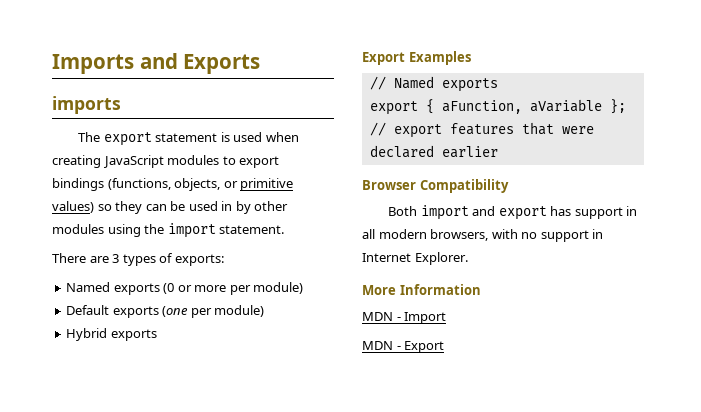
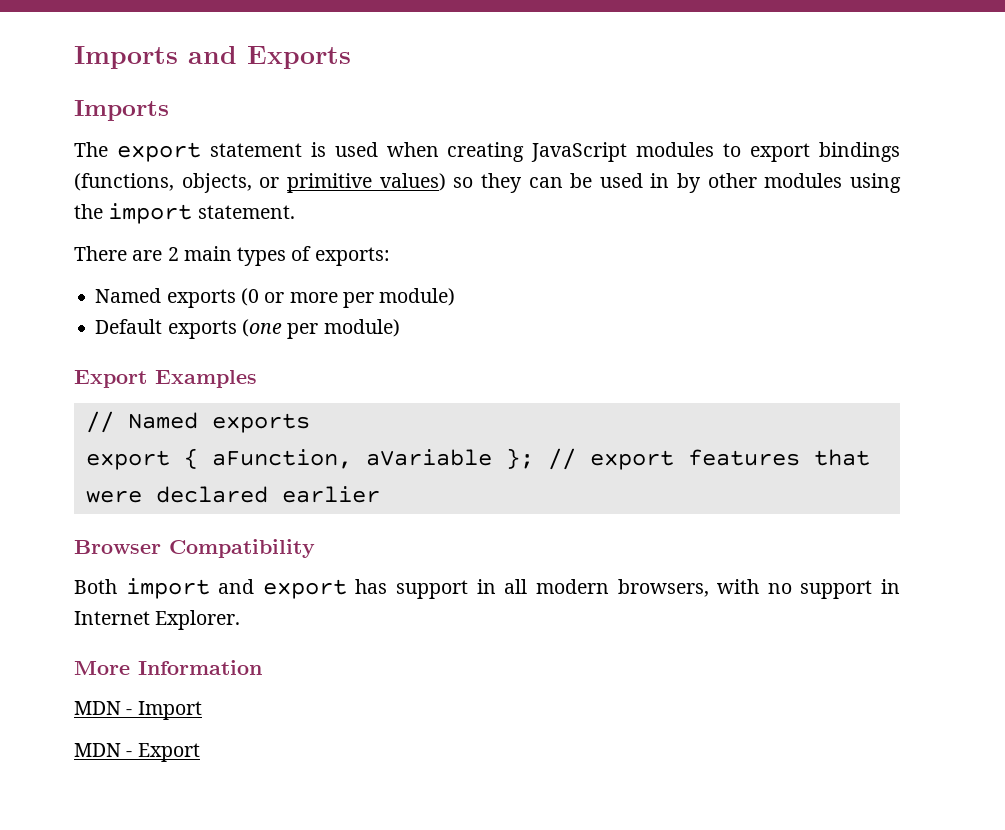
[52,96,121,114] imports -> [74,100,169,121] Imports
[112,254,120,263] 3 -> [167,246,232,261] 2 main
[66,328,157,341] // Hybrid exports -> (400, 328) none

